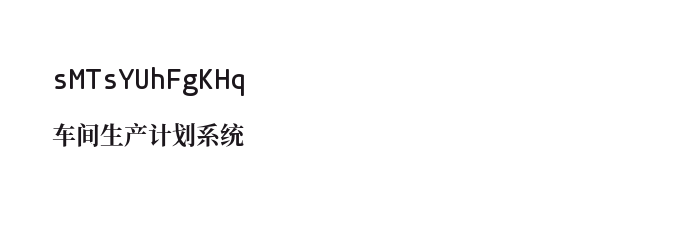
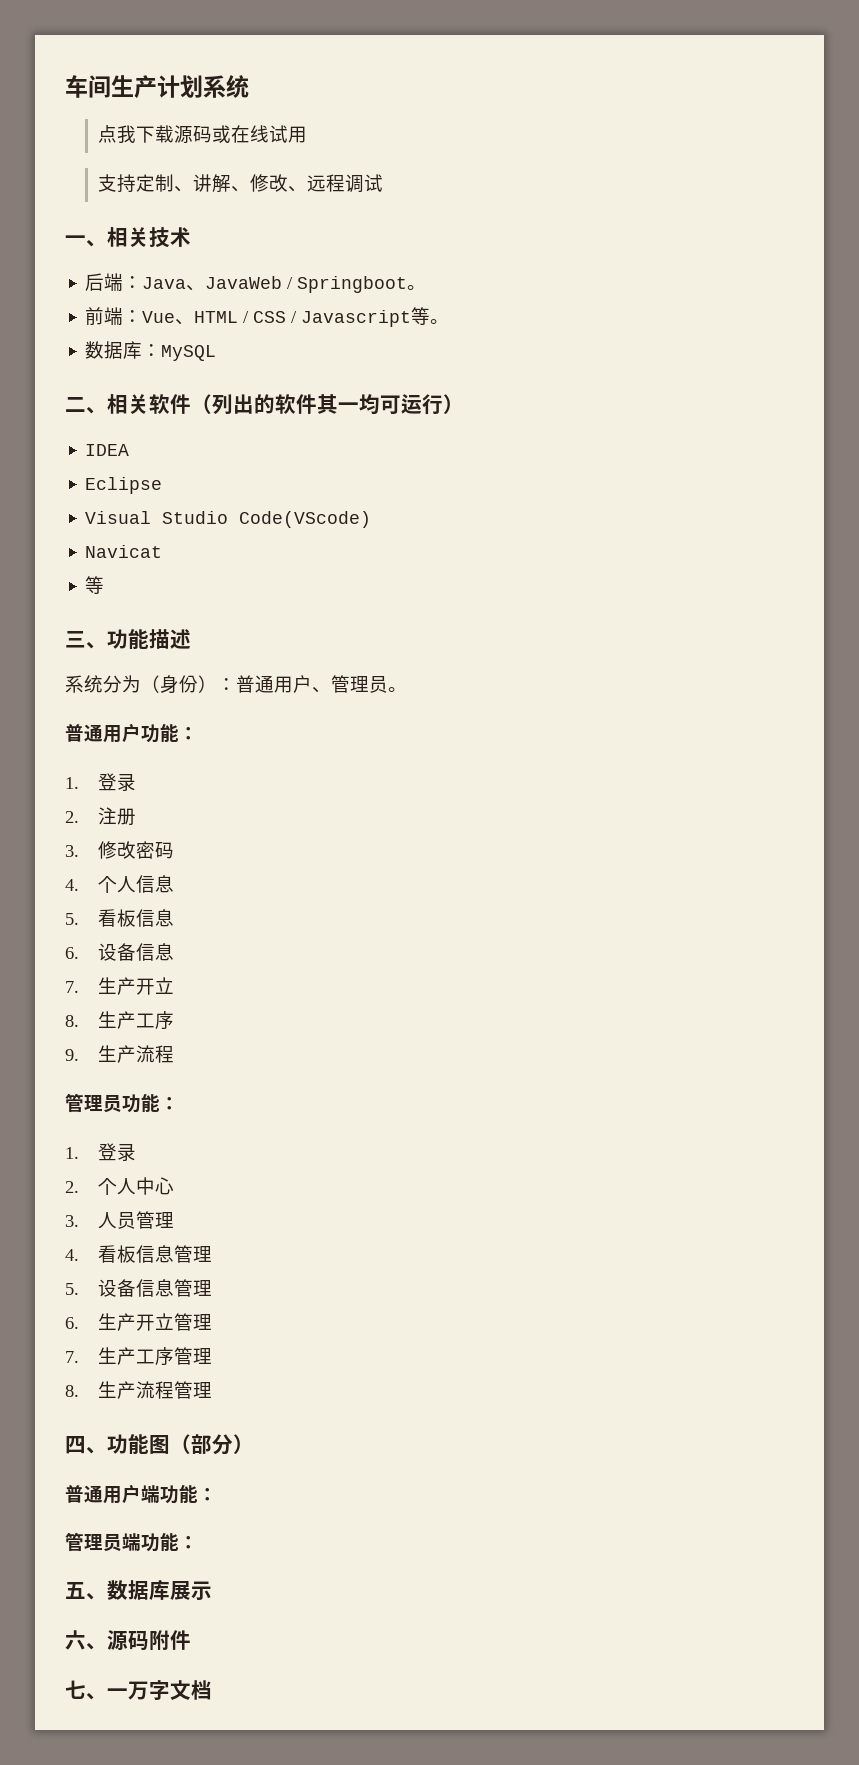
[52,67,246,96] sMTsYUhFgKHq // -> (65, 86) none
(246, 135) none -> [97,125,307,144] [97,174,383,193] [65,227,191,248] [85,273,427,293] [85,307,450,327] [85,341,217,361] [65,394,464,415] [85,444,130,456] [85,477,163,494] [85,511,372,528] [85,545,163,558] [85,576,105,594] [65,629,191,649] [65,675,407,694] [65,723,198,743] [65,773,136,791] [65,807,136,825] [65,841,174,859] [65,875,174,893] [65,909,174,927] [65,943,174,961] [65,977,174,995] [65,1011,174,1030] [65,1045,174,1063] [65,1093,179,1113] [65,1143,136,1161] [65,1177,174,1195] [65,1211,174,1229] [65,1245,212,1263] [65,1279,212,1297] [65,1313,212,1331] [65,1347,212,1366] [65,1381,212,1399] [65,1434,254,1455] [65,1484,217,1504] [65,1532,198,1552] [65,1580,212,1600] [65,1630,191,1651] [65,1680,212,1700] // 点我下载源码或在线试用 // 支持定制、讲解、修改、远程调试 // 一、相关技术 // 后端：Java、JavaWeb / Springboot。 // 前端：Vue、HTML / CSS / Javascript等。 // 数据库：MySQL // 二、相关软件（列出的软件其一均可运行） // IDEA // Eclipse // Visual Studio Code(VScode) // Navicat // 等 // 三、功能描述 // 系统分为（身份）：普通用户、管理员。 // 普通用户功能： // 1.登录 // 2.注册 // 3.修改密码 // 4.个人信息 // 5.看板信息 // 6.设备信息 // 7.生产开立 // 8.生产工序 // 9.生产流程 // 管理员功能： // 1.登录 // 2.个人中心 // 3.人员管理 // 4.看板信息管理 // 5.设备信息管理 // 6.生产开立管理 // 7.生产工序管理 // 8.生产流程管理 // 四、功能图（部分） // 普通用户端功能： // 管理员端功能： // 五、数据库展示 // 六、源码附件 // 七、一万字文档

